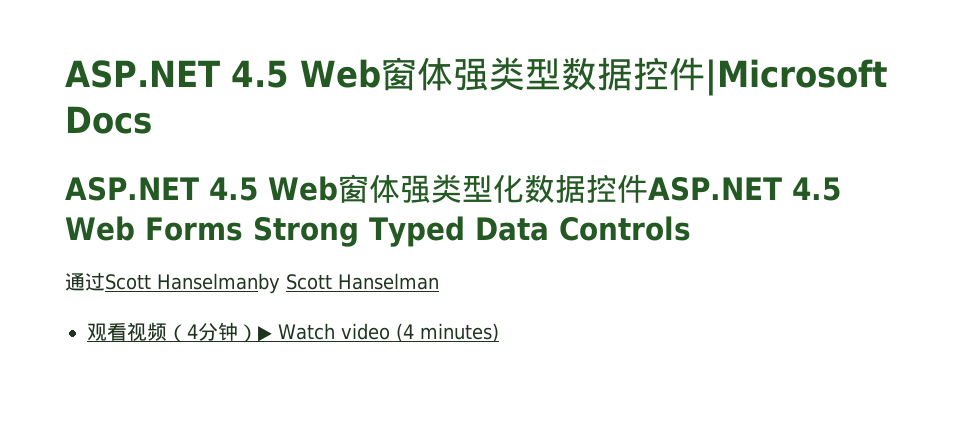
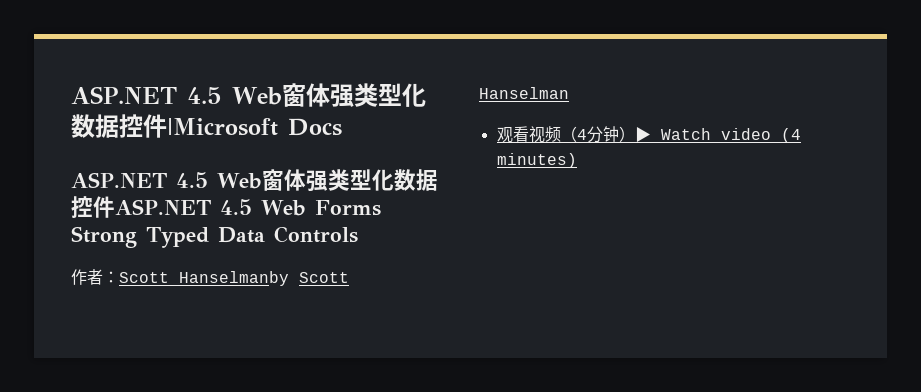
[65,57,561,91] ASP.NET 4.5 Web窗体强类型 -> [71,83,426,107] ASP.NET 4.5 Web窗体强类型化
[65,272,105,291] 通过 -> [71,269,119,285] 作者：

